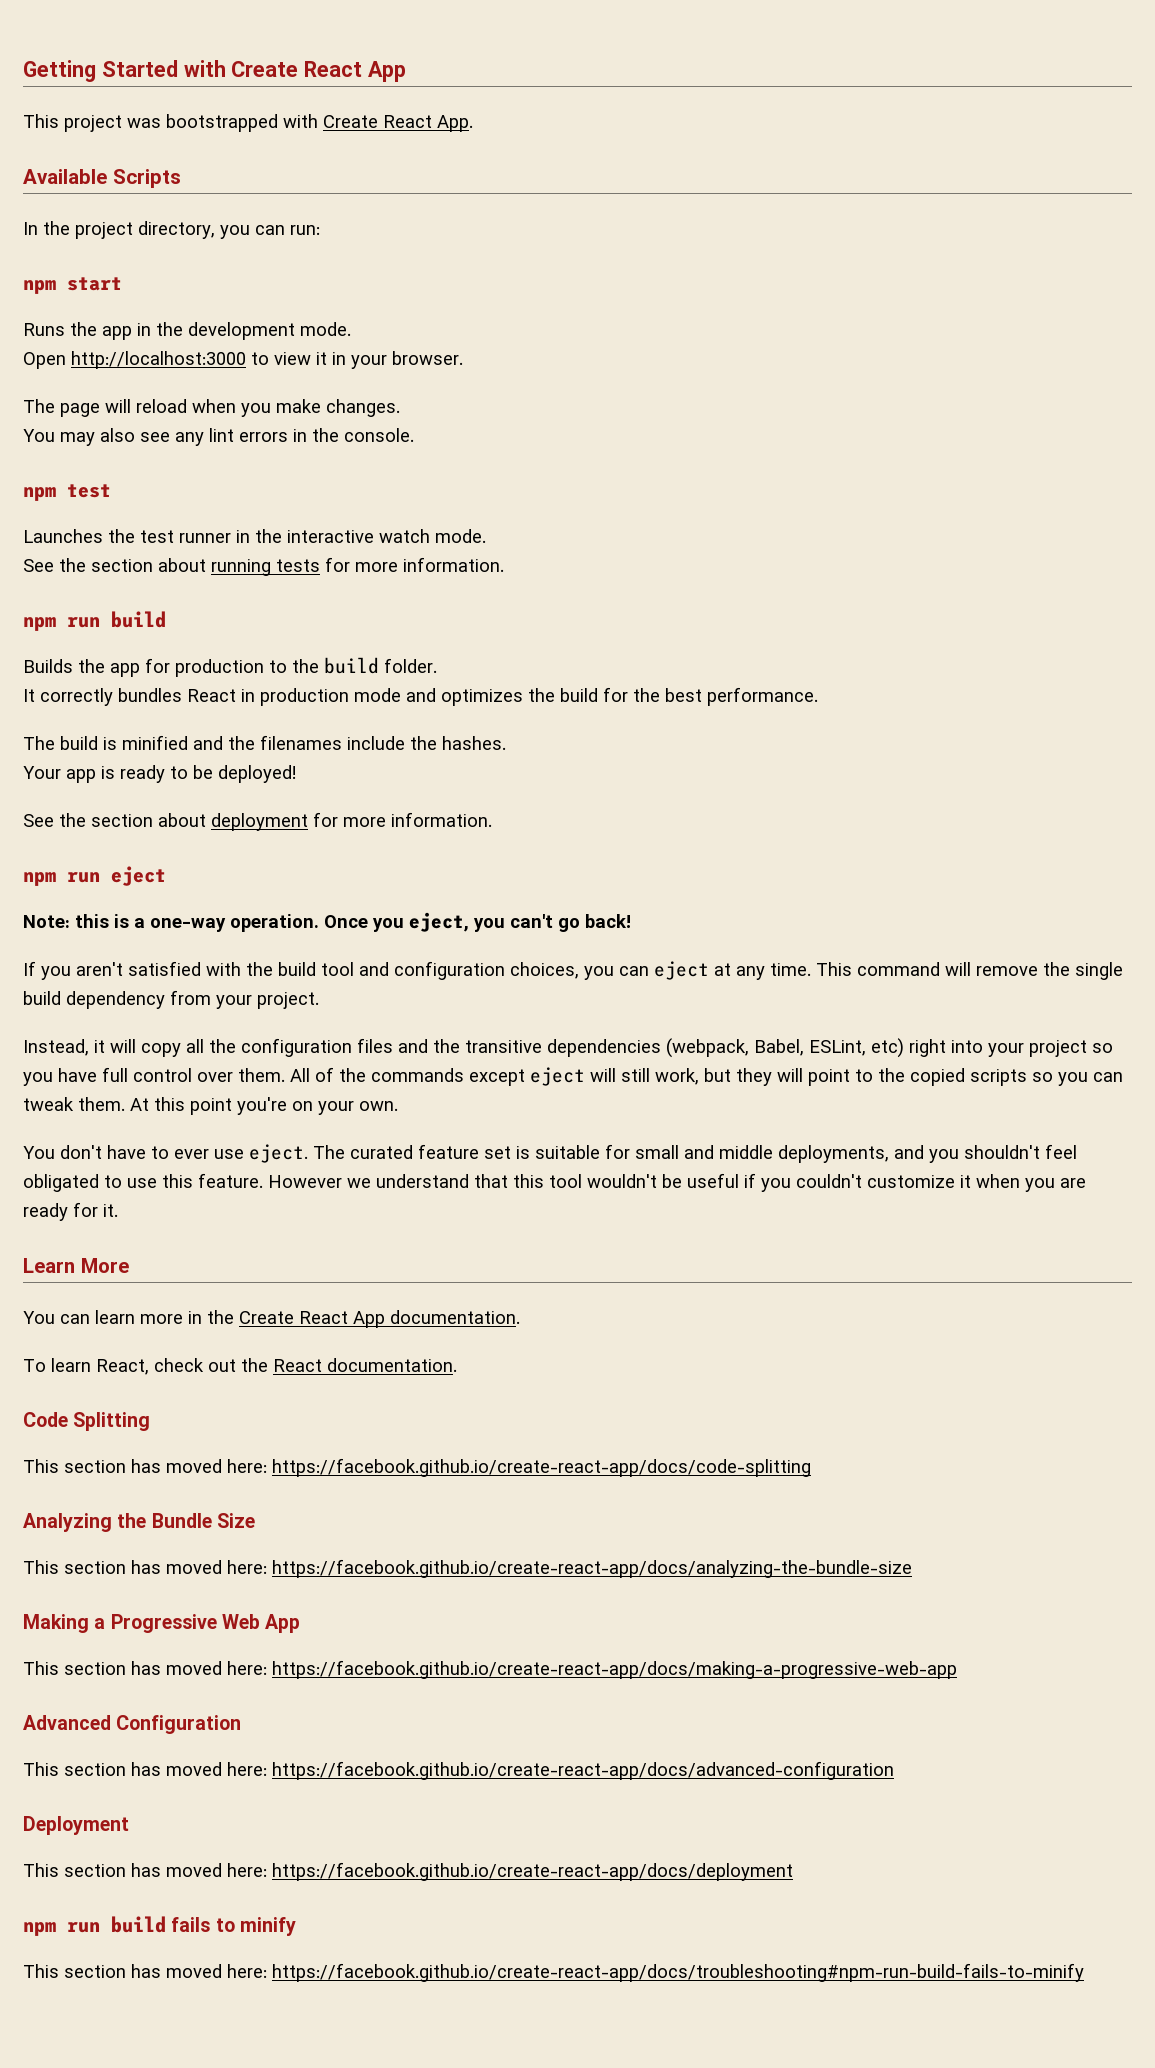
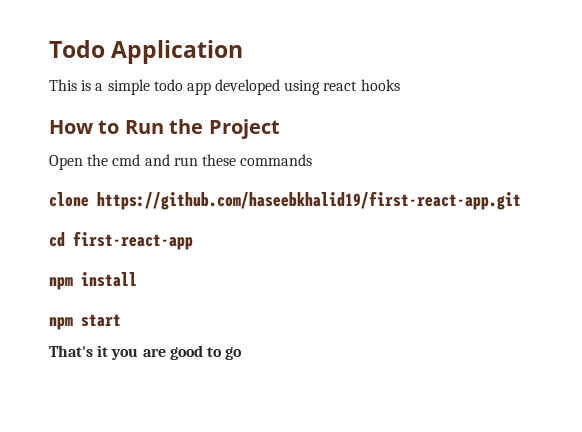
[23,60,407,82] [23,114,473,132] [23,169,181,188] [23,221,320,239] [23,277,122,294] [23,322,351,340] [23,351,463,369] [23,399,400,417] [23,428,414,446] [23,484,111,501] [23,529,486,543] [23,557,504,576] [23,611,166,631] [23,657,437,677] [23,687,818,706] [23,735,506,750] [23,765,296,783] [23,812,492,831] [23,866,166,886] [23,912,631,932] [23,961,1123,980] [23,990,319,1009] [23,1038,1113,1058] [23,1067,1123,1086] [23,1097,398,1115] [23,1144,1077,1163] [23,1173,1086,1192] [23,1202,118,1221] [23,1258,129,1273] [23,1310,520,1328] [23,1358,457,1375] [23,1412,151,1431] [23,1458,811,1477] [23,1513,255,1532] [23,1559,912,1578] [23,1614,301,1633] [23,1660,957,1679] [23,1715,242,1734] [23,1761,894,1780] [23,1816,129,1835] [23,1862,793,1881] [23,1916,296,1936] [23,1963,1084,1982] Getting Started with Create React App // This project was bootstrapped with Create React App. // Available Scripts // In the project directory, you can run: // npm start // Runs the app in the development mode. // Open http://localhost:3000 to view it in your browser. // The page will reload when you make changes. // You may also see any lint errors in the console. // npm test // Launches the test runner in the interactive watch mode. // See the section about running tests for more information. // npm run build // Builds the app for production to the build folder. // It correctly bundles React in production mode and optimizes the build for the best performance. // The build is minified and the filenames include the hashes. // Your app is ready to be deployed! // See the section about deployment for more information. // npm run eject // Note: this is a one-way operation. Once you eject, you can't go back! // If you aren't satisfied with the build tool and configuration choices, you can eject at any time. This command will remove the single build dependency from your project. // Instead, it will copy all the configuration files and the transitive dependencies (webpack, Babel, ESLint, etc) right into your project so you have full control over them. All of the commands except eject will still work, but they will point to the copied scripts so you can tweak them. At this point you're on your own. // You don't have to ever use eject. The curated feature set is suitable for small and middle deployments, and you shouldn't feel obligated to use this feature. However we understand that this tool wouldn't be useful if you couldn't customize it when you are ready for it. // Learn More // You can learn more in the Create React App documentation. // To learn React, check out the React documentation. // Code Splitting // This section has moved here: https://facebook.github.io/create-react-app/docs/code-splitting // Analyzing the Bundle Size // This section has moved here: https://facebook.github.io/create-react-app/docs/analyzing-the-bundle-size // Making a Progressive Web App // This section has moved here: https://facebook.github.io/create-react-app/docs/making-a-progressive-web-app // Advanced Configuration // This section has moved here: https://facebook.github.io/create-react-app/docs/advanced-configuration // Deployment // This section has moved here: https://facebook.github.io/create-react-app/docs/deployment // npm run build fails to minify // This section has moved here: https://facebook.github.io/create-react-app/docs/troubleshooting#npm-run-build-fails-to-minify -> [49,40,244,64] [49,79,400,95] [49,119,280,139] [49,154,313,170] [49,191,521,210] [49,231,193,250] [49,272,137,290] [49,314,121,330] [49,345,243,360] Todo Application // This is a simple todo app developed using react hooks // How to Run the Project // Open the cmd and run these commands // clone https://github.com/haseebkhalid19/first-react-app.git // cd first-react-app // npm install // npm start // That's it you are good to go

